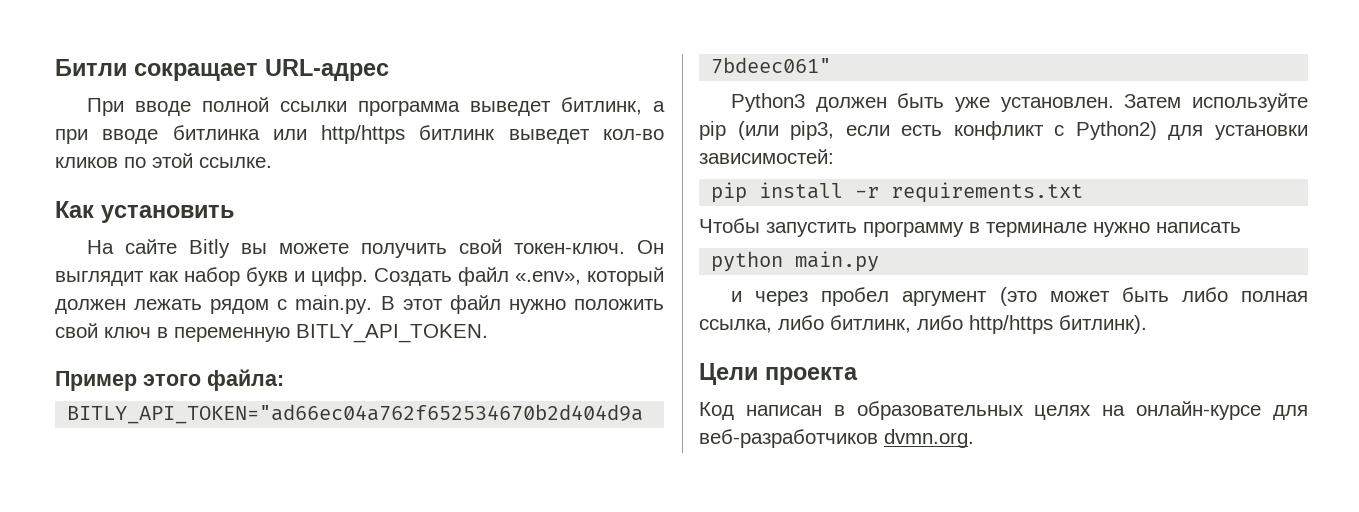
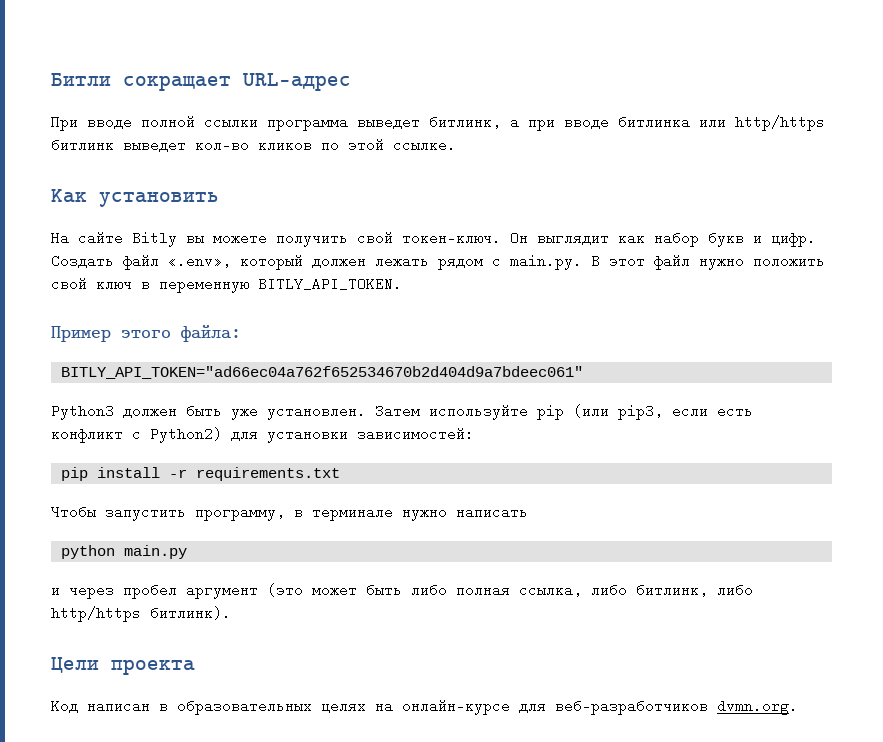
[863,222,964,237] программу -> [195,503,285,521] программу,

